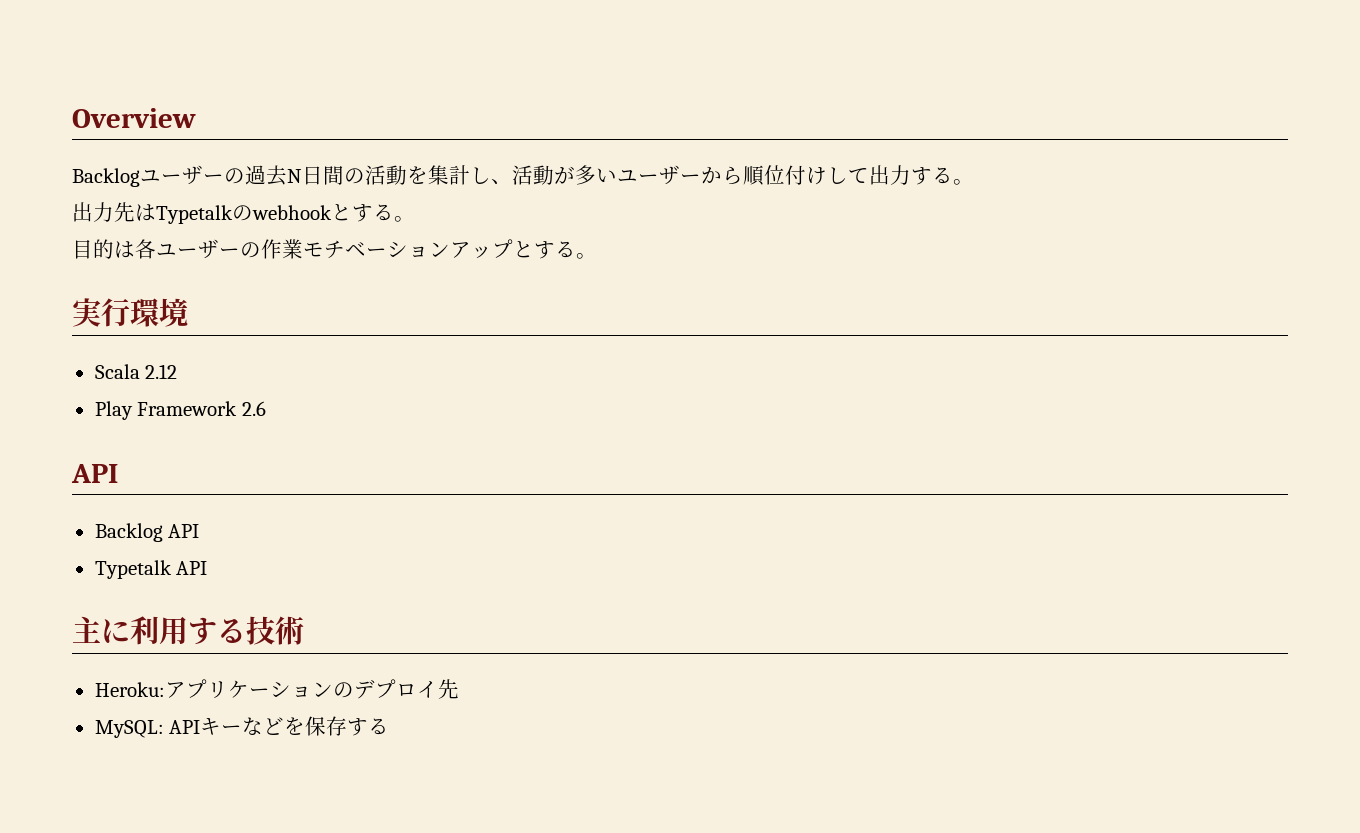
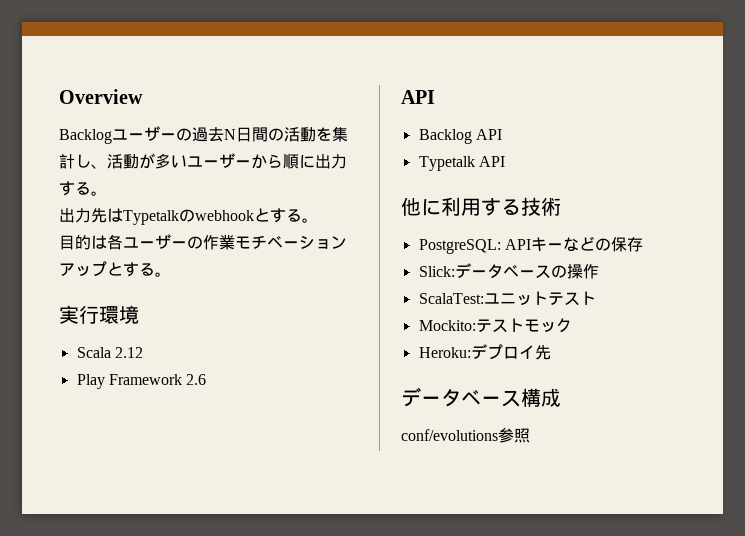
[764,165,869,185] 位付けして -> [299,155,315,168] に
[72,616,101,643] 主 -> [401,197,421,216] 他
[94,679,459,699] [94,716,390,738] Heroku:アプリケーションのデプロイ先 // MySQL: APIキーなどを保存する -> [418,236,643,254] [418,263,599,279] [418,291,596,306] [418,318,572,333] [418,344,551,360] [401,387,561,407] [401,428,530,443] PostgreSQL: APIキーなどの保存 // Slick:データベースの操作 // ScalaTest:ユニットテスト // Mockito:テストモック // Heroku:デプロイ先 // データベース構成 // conf/evolutions参照

